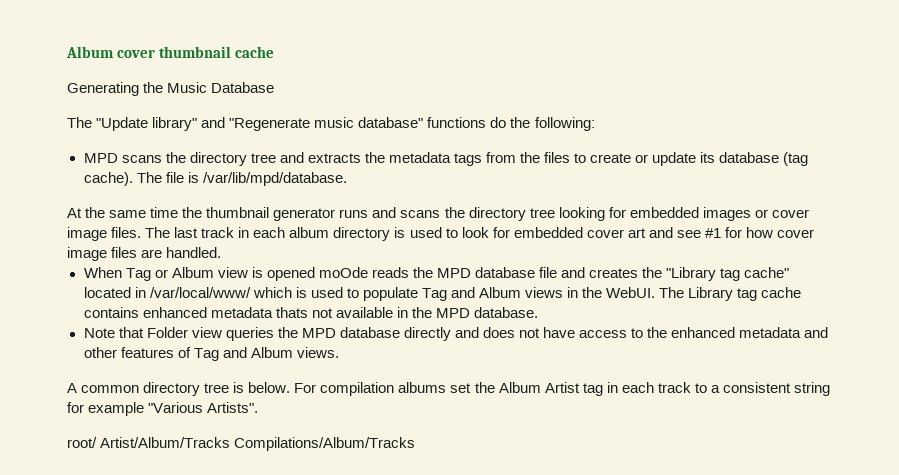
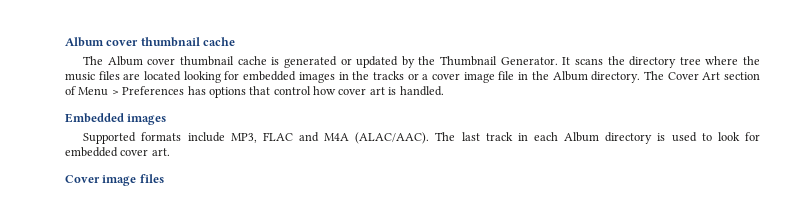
[67,82,275,96] [67,117,595,131] [83,152,809,166] [83,172,347,186] [67,207,809,221] [67,227,142,241] Generating the Music Database // The "Update library" and "Regenerate music database" functions do the following: // MPD scans the directory tree and extracts the metadata tags from the files to create or update its database (tag cache). The file is /var/lib/mpd/database. // At the same time the thumbnail generator runs and scans the directory tree looking for embedded images or cover image files. -> [83,56,760,68] [65,71,760,83] [65,86,444,98] [65,113,167,125] [83,132,430,144] The Album cover thumbnail cache is generated or updated by the Thumbnail Generator. It scans the directory tree where the music files are located looking for embedded images in the tracks or a cover image file in the Album directory. The Cover Art section of Menu > Preferences has options that control how cover art is handled. // Embedded images // Supported formats include MP3, FLAC and M4A (ALAC/AAC).
[289,227,330,238] album -> [564,132,600,142] Album
[627,227,815,238] [67,247,222,261] [83,267,790,281] [83,287,802,301] [83,307,538,318] [83,327,829,341] [83,347,339,361] [67,382,830,396] [67,402,259,416] [67,437,416,451] art and see #1 for how cover image files are handled. // When Tag or Album view is opened moOde reads the MPD database file and creates the "Library tag cache" located in /var/local/www/ which is used to populate Tag and Album views in the WebUI. The Library tag cache contains enhanced metadata thats not available in the MPD database. // Note that Folder view queries the MPD database directly and does not have access to the enhanced metadata and other features of Tag and Album views. // A common directory tree is below. For compilation albums set the Album Artist tag in each track to a consistent string for example "Various Artists". // root/ Artist/Album/Tracks Compilations/Album/Tracks -> [151,148,170,156] [65,174,164,186] art. // Cover image files

